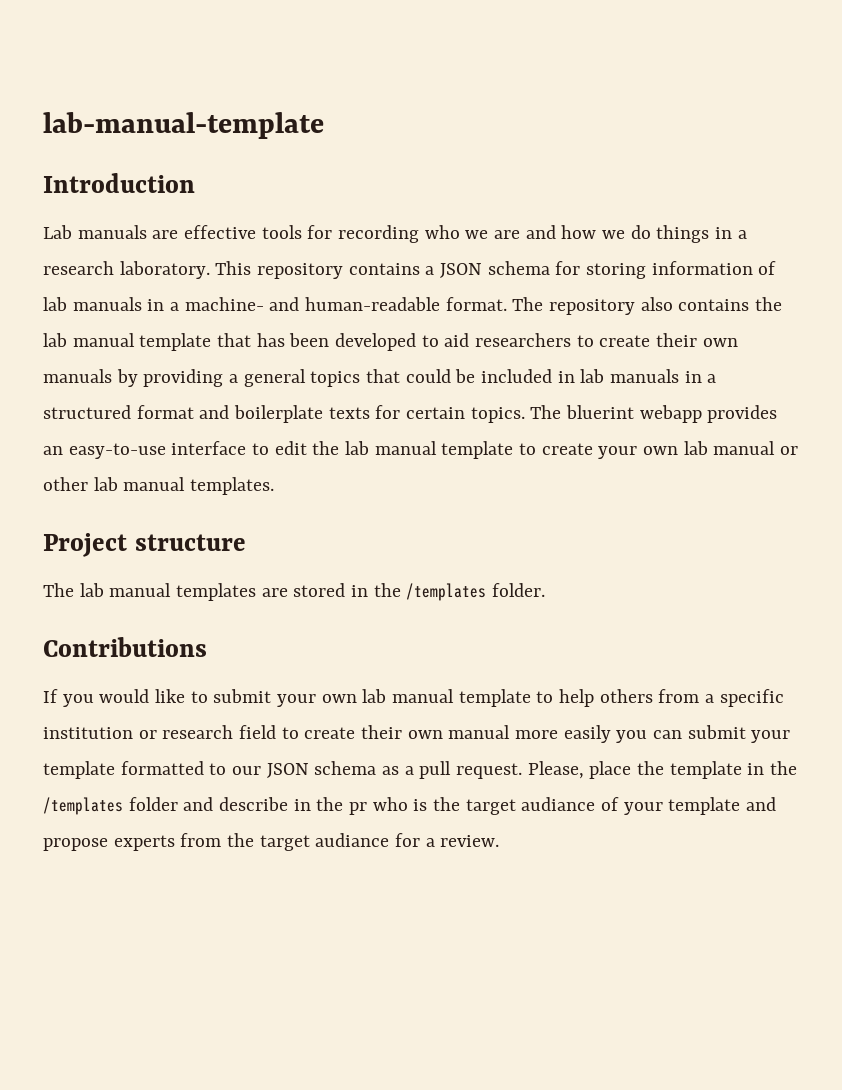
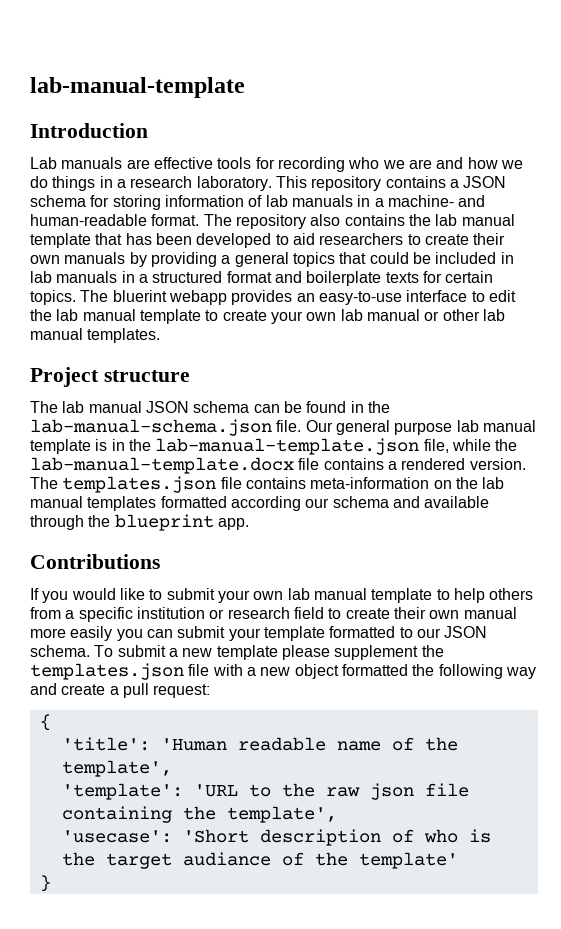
[176,583,546,601] templates are stored in the /templates folder. -> [145,401,390,413] [30,419,536,436] [30,438,518,455] [30,457,526,474] [30,476,505,493] [30,496,490,511] [30,514,249,531] JSON schema can be found in the lab-manual-schema.json file. Our general purpose lab manual template is in the lab-manual-template.json file, while the lab-manual-template.docx file contains a rendered version. The templates.json file contains meta-information on the lab manual templates formatted according our schema and available through the blueprint app.
[314,761,798,779] [43,797,368,815] schema as a pull request. Please, place the template in the /templates folder and describe in the pr -> [30,645,444,660] [30,663,536,680] [30,683,211,698] [39,714,51,731] [61,737,458,751] [61,760,172,777] [61,783,469,800] [61,806,337,823] [61,829,414,846] schema. To submit a new template please supplement the templates.json file with a new object formatted the following way and create a pull request: // { // 'title': 'Human readable name of the template', // 'template': 'URL to the raw json file containing the template', // 'usecase': 'Short description of
[623,797,777,815] [43,833,500,851] your template and propose experts from the target audiance for a review. -> [314,852,458,869] [39,875,51,892] the template' // }

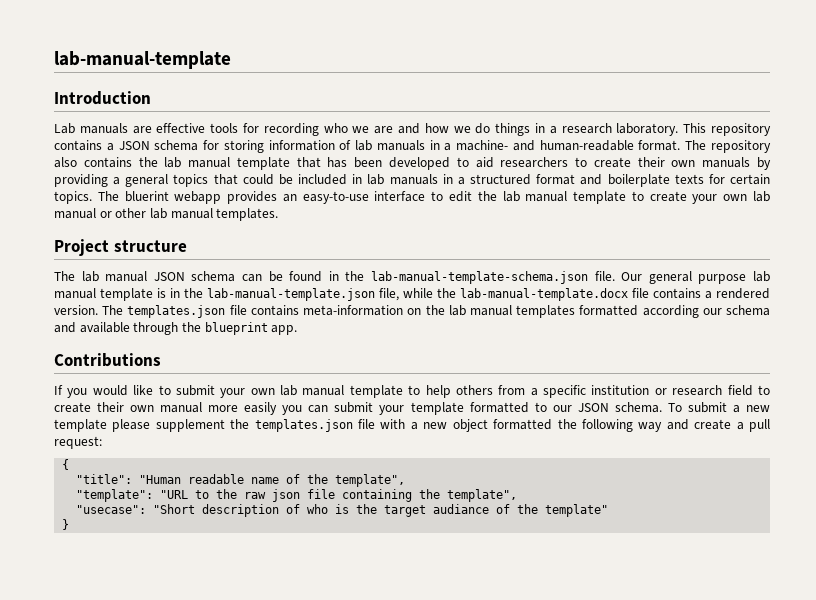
[30,419,272,436] lab-manual-schema.json -> [371,271,588,284] lab-manual-template-schema.json
[61,737,227,751] 'title': 'Human -> [76,474,182,484] "title": "Human
[61,760,172,777] [61,783,238,800] template', // 'template': 'URL -> [335,474,406,487] [76,489,189,502] template", // "template": "URL
[226,806,337,823] [61,829,249,843] template', // 'usecase': 'Short -> [447,489,518,502] [76,504,196,514] template", // "usecase": "Short
[358,852,458,869] template' -> [545,504,609,517] template"

